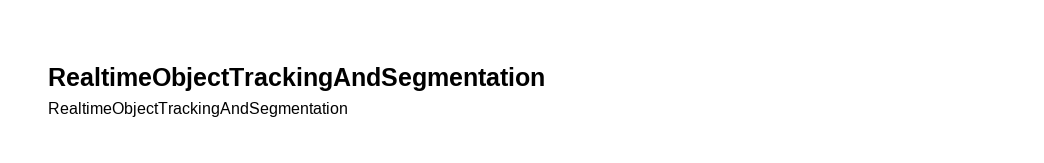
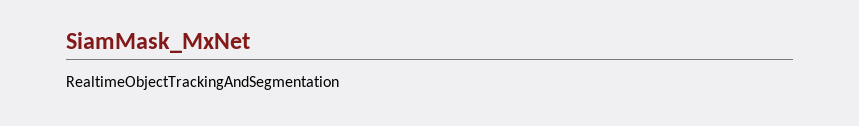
[48,67,545,91] RealtimeObjectTrackingAndSegmentation -> [66,32,250,53] SiamMask_MxNet

